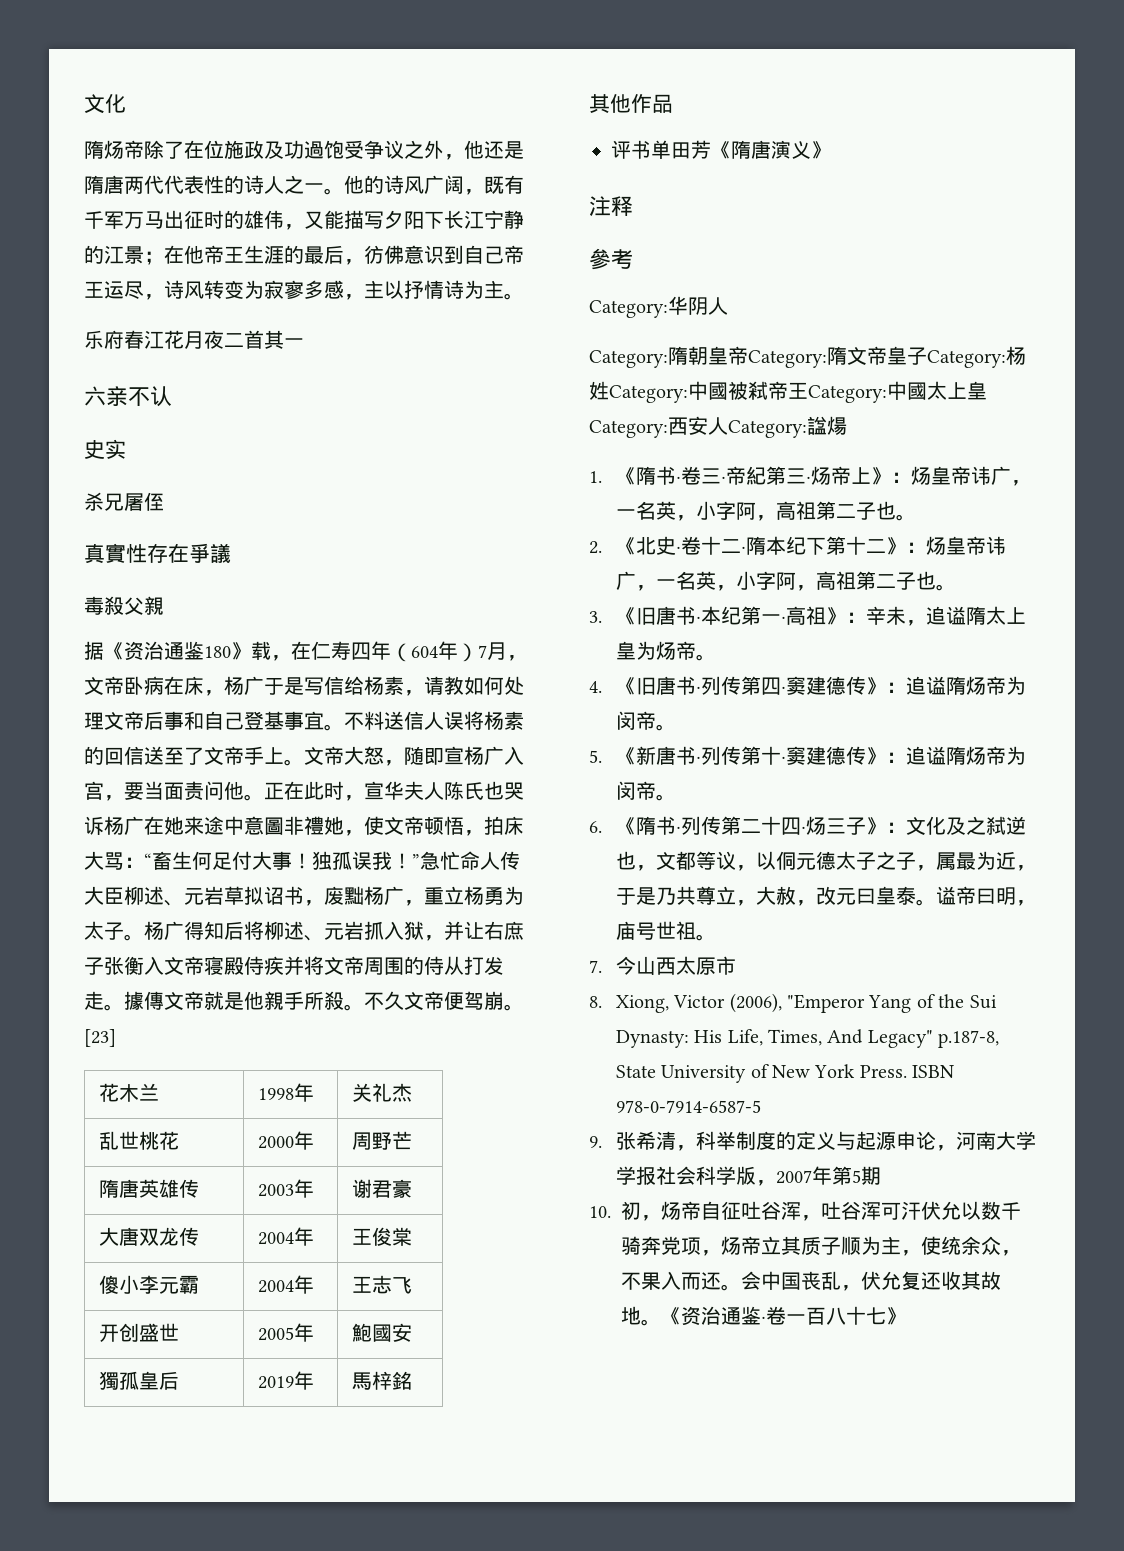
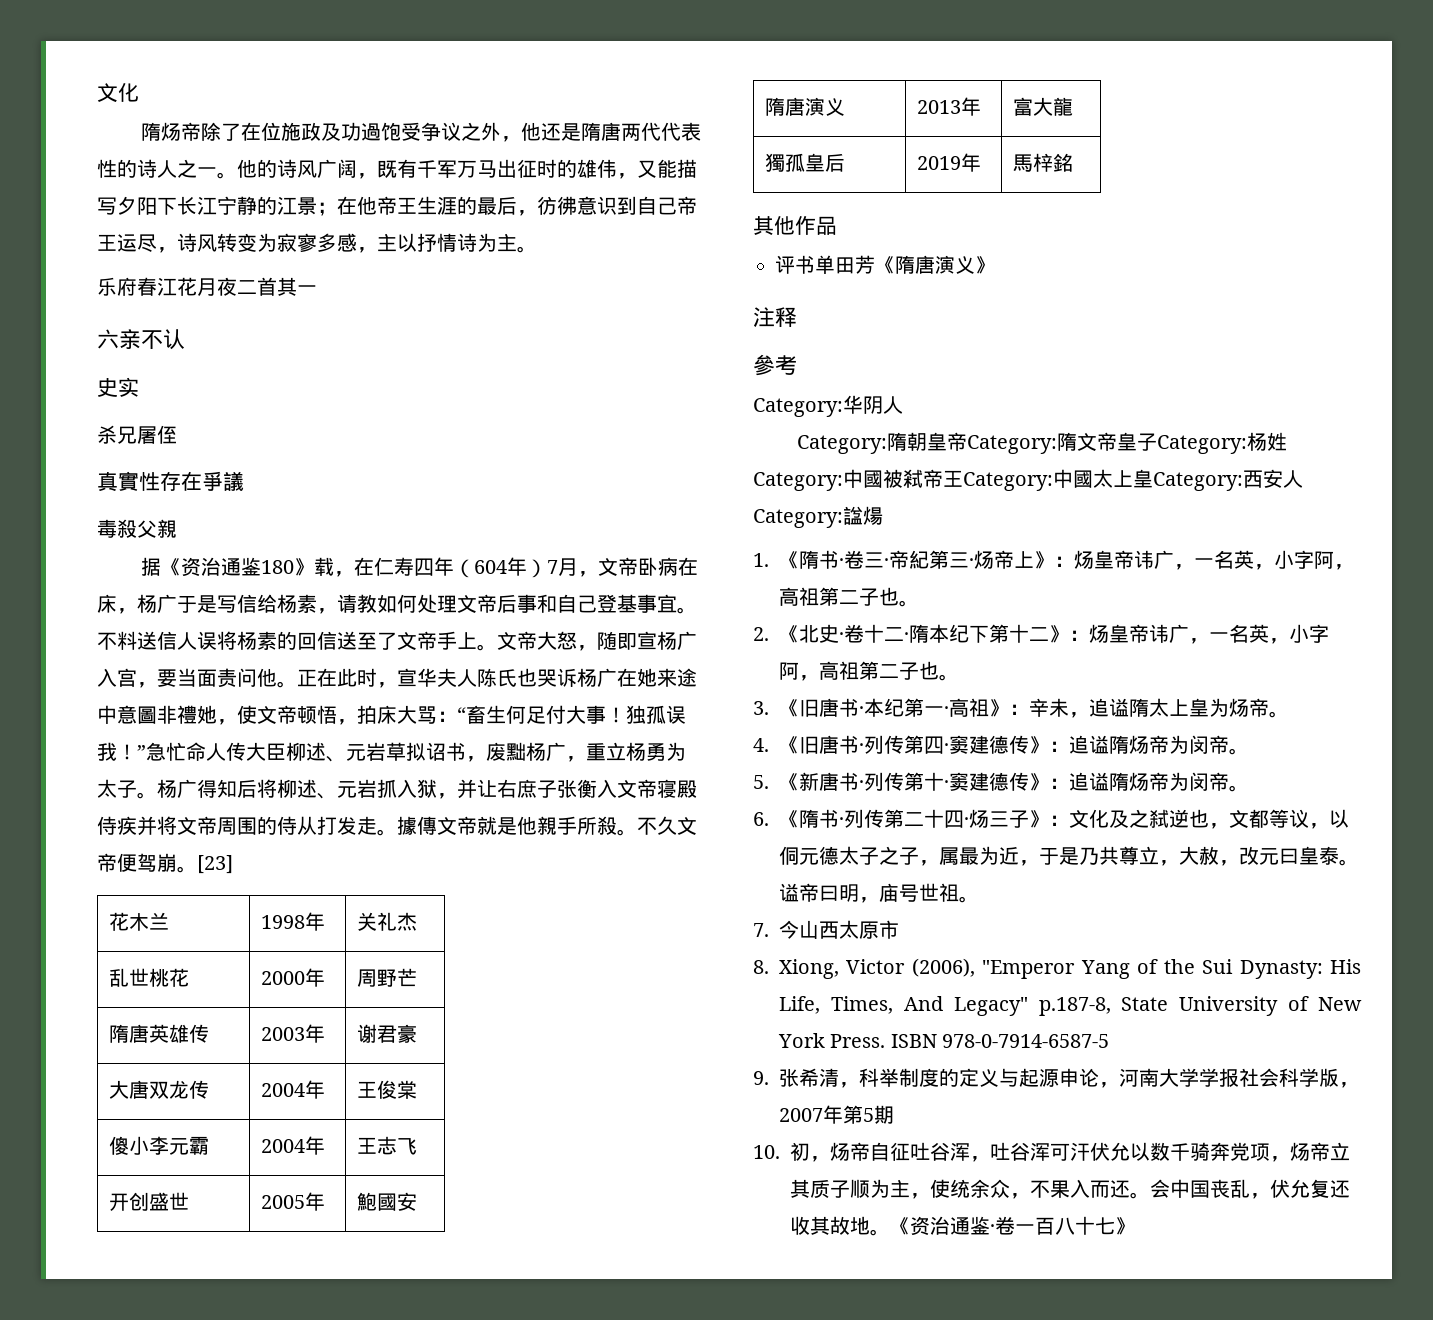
[384,245,404,264] 佛 -> [557,196,577,215] 彿
(413, 1332) none -> [764,97,845,116] [916,97,981,116] [1012,97,1073,116] // 隋唐演义 | 2013年 | 富大龍

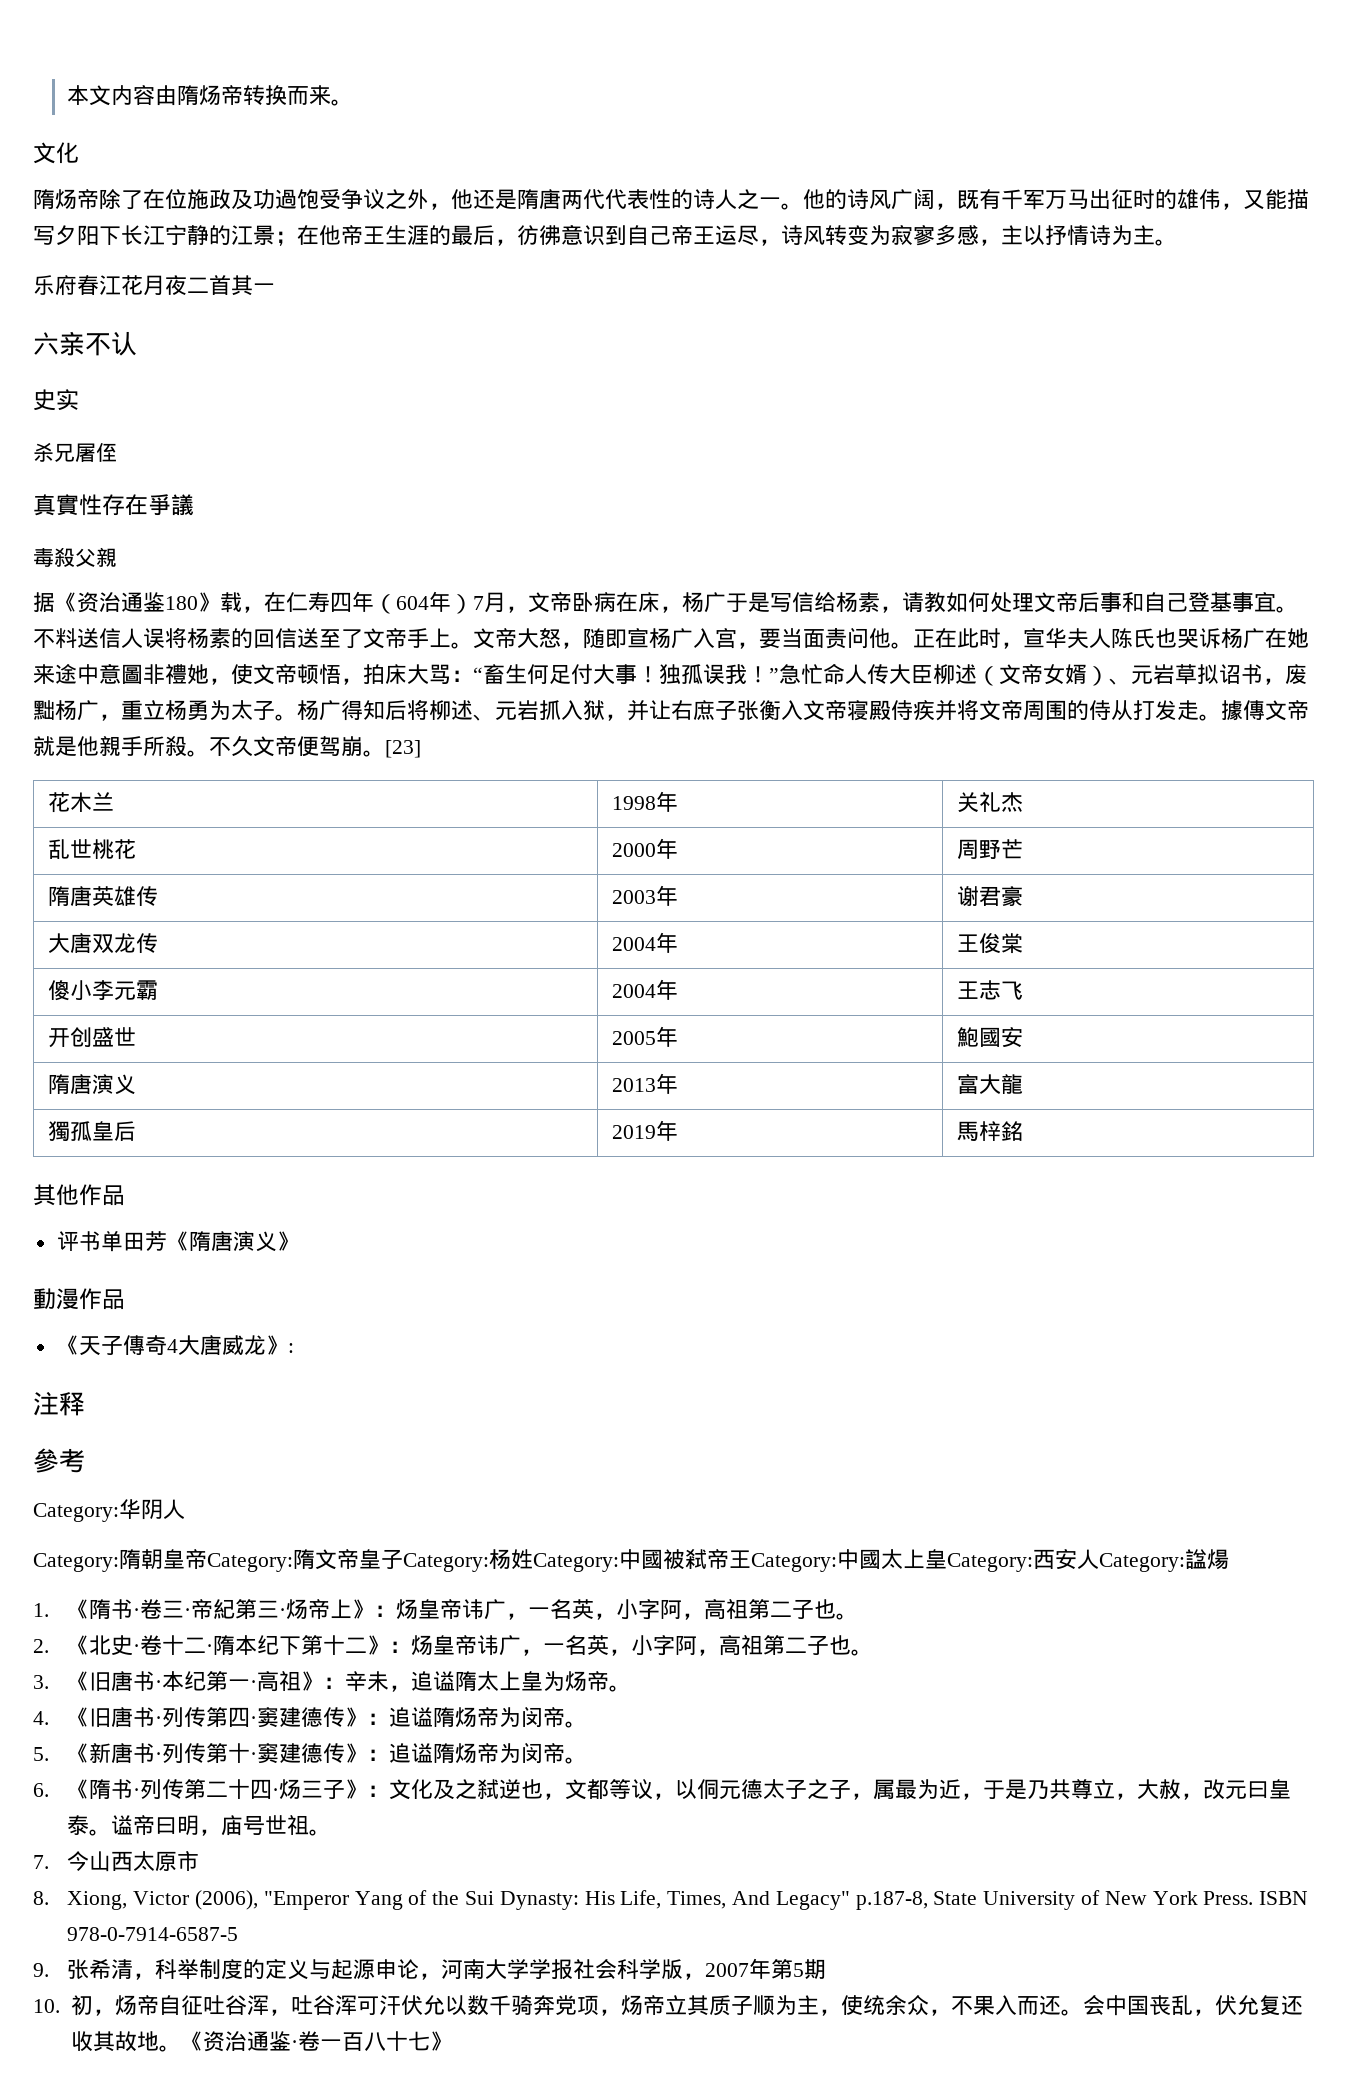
(97, 93) none -> [67,85,354,106] 本文内容由隋炀帝转换而来。 //
(326, 751) none -> [977,664,1109,686] （文帝女婿）
(995, 265) none -> [33,1288,125,1310] [56,1335,294,1356] // 動漫作品 // 《天子傳奇4大唐威龙》:

